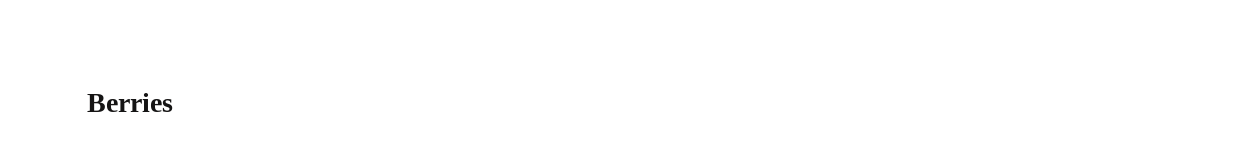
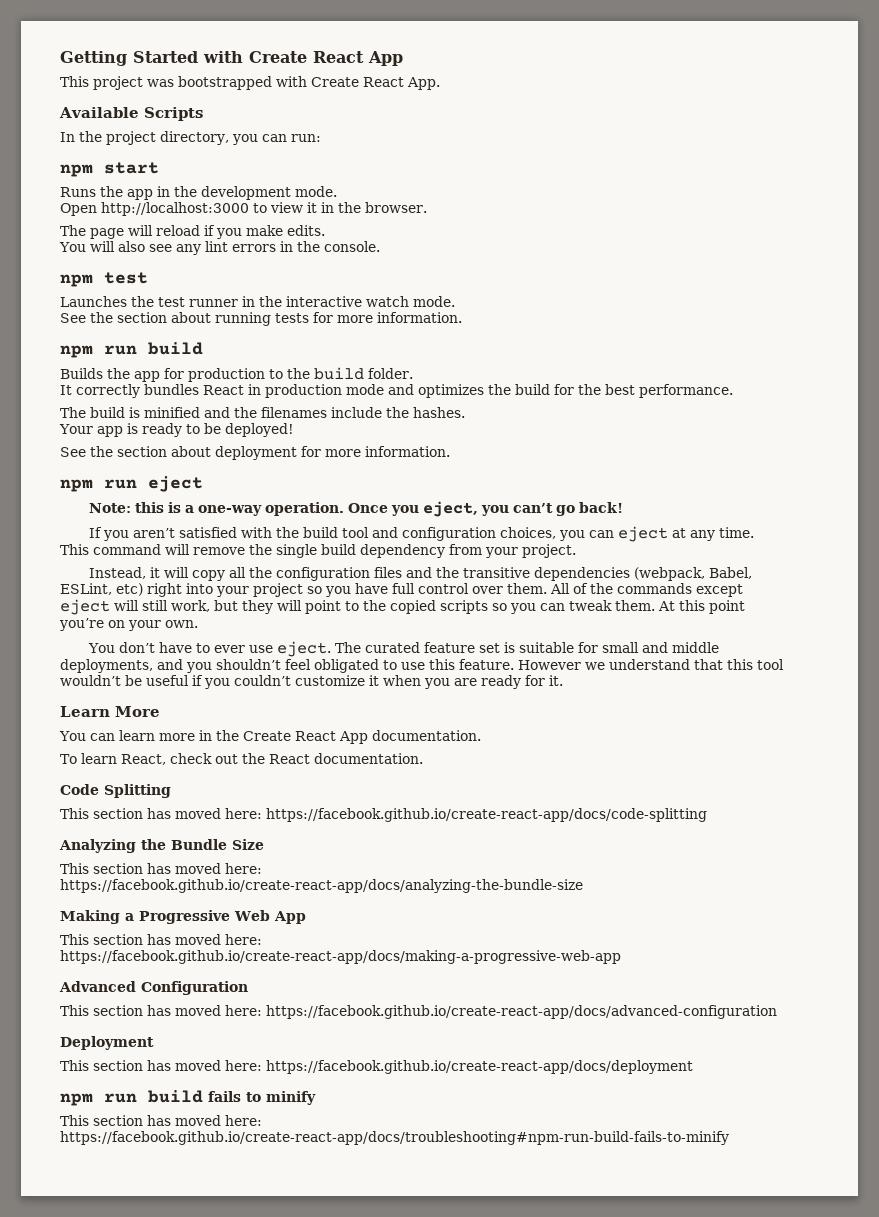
[87,93,173,112] Berries -> [60,51,403,66] [60,76,440,90] [59,107,203,121] [60,131,321,145] [60,162,159,177] [60,186,337,200] [60,202,427,216] [60,225,325,239] [59,241,380,255] [60,272,148,287] [60,296,455,307] [60,312,462,326] [60,342,203,358] [60,367,413,382] [60,384,733,398] [60,407,465,418] [59,423,294,437] [60,446,450,460] [60,476,203,492] [89,501,624,517] [89,526,755,542] [60,544,576,558] [89,567,753,581] [60,583,743,597] [60,599,745,615] [59,618,198,631] [88,641,720,657] [60,659,784,673] [60,675,563,689] [60,706,160,717] [59,730,481,744] [60,753,423,765] [60,784,171,798] [60,808,707,822] [59,839,264,853] [60,863,262,874] [60,879,583,893] [60,910,306,924] [60,934,262,945] [60,950,621,964] [59,981,248,995] [60,1005,777,1019] [60,1036,154,1050] [60,1060,693,1074] [60,1090,316,1106] [60,1115,262,1126] [60,1131,729,1145] Getting Started with Create React App // This project was bootstrapped with Create React App. // Available Scripts // In the project directory, you can run: // npm start // Runs the app in the development mode. // Open http://localhost:3000 to view it in the browser. // The page will reload if you make edits. // You will also see any lint errors in the console. // npm test // Launches the test runner in the interactive watch mode. // See the section about running tests for more information. // npm run build // Builds the app for production to the build folder. // It correctly bundles React in production mode and optimizes the build for the best performance. // The build is minified and the filenames include the hashes. // Your app is ready to be deployed! // See the section about deployment for more information. // npm run eject // Note: this is a one-way operation. Once you eject, you can’t go back! // If you aren’t satisfied with the build tool and configuration choices, you can eject at any time. This command will remove the single build dependency from your project. // Instead, it will copy all the configuration files and the transitive dependencies (webpack, Babel, ESLint, etc) right into your project so you have full control over them. All of the commands except eject will still work, but they will point to the copied scripts so you can tweak them. At this point you’re on your own. // You don’t have to ever use eject. The curated feature set is suitable for small and middle deployments, and you shouldn’t feel obligated to use this feature. However we understand that this tool wouldn’t be useful if you couldn’t customize it when you are ready for it. // Learn More // You can learn more in the Create React App documentation. // To learn React, check out the React documentation. // Code Splitting // This section has moved here: https://facebook.github.io/create-react-app/docs/code-splitting // Analyzing the Bundle Size // This section has moved here: https://facebook.github.io/create-react-app/docs/analyzing-the-bundle-size // Making a Progressive Web App // This section has moved here: https://facebook.github.io/create-react-app/docs/making-a-progressive-web-app // Advanced Configuration // This section has moved here: https://facebook.github.io/create-react-app/docs/advanced-configuration // Deployment // This section has moved here: https://facebook.github.io/create-react-app/docs/deployment // npm run build fails to minify // This section has moved here: https://facebook.github.io/create-react-app/docs/troubleshooting#npm-run-build-fails-to-minify

